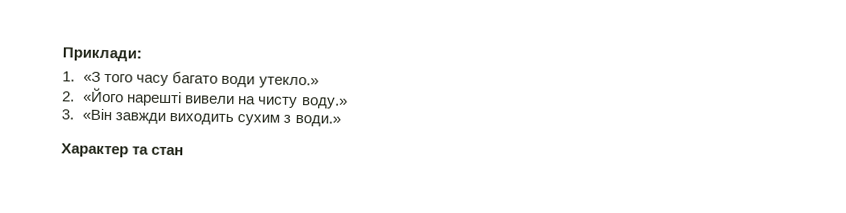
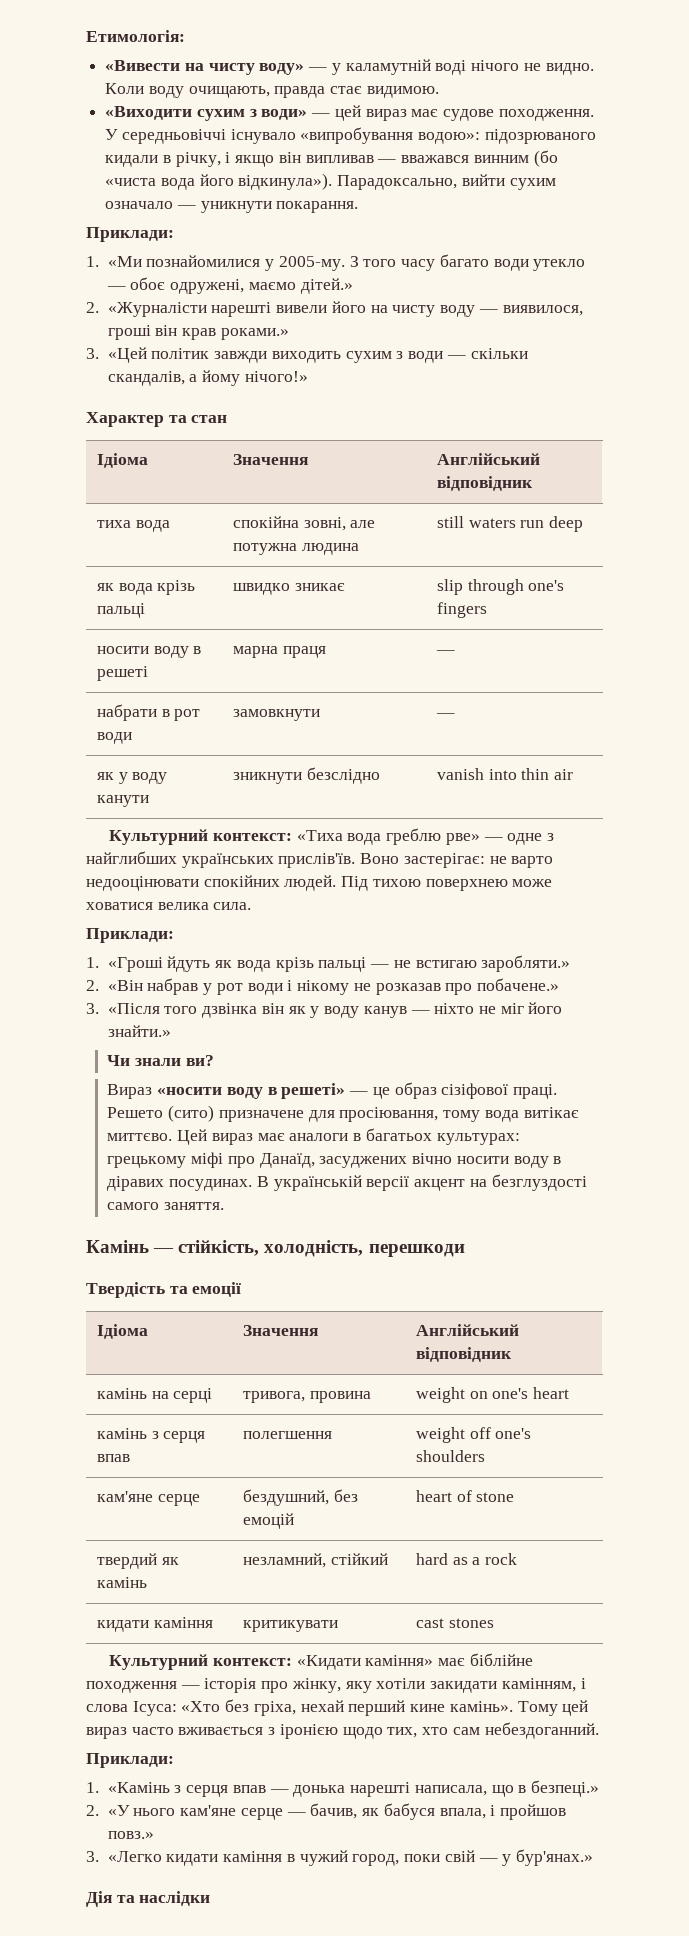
[62,47,142,62] [62,71,319,89] [62,87,125,103] Приклади: // 1. «З того часу багато води утекло.» // 2. «Його -> [86,30,185,42] [105,59,594,75] [105,83,439,98] [105,105,594,121] [105,127,596,144] [105,150,558,167] [105,173,556,190] [105,201,359,213] [86,227,174,242] [86,254,586,271] [106,277,353,294] [86,302,207,317] Етимологія: // «Вивести на чисту воду» — у каламутній воді нічого не видно. Коли воду очищають, правда стає видимою. // «Виходити сухим з води» — цей вираз має судове походження. У середньовіччі існувало «випробування водою»: підозрюваного кидали в річку, і якщо він випливав — вважався винним (бо «чиста вода його відкинула»). Парадоксально, вийти сухим означало — уникнути покарання. // Приклади: // 1. «Ми познайомилися у 2005-му. З того часу багато води утекло — обоє одружені, маємо дітей.» // 2. «Журналісти
[238,96,348,109] [61,108,113,121] на чисту воду.» // 3. «Він -> [331,301,583,317] [107,325,289,340] [86,347,210,363] його на чисту воду — виявилося, гроші він крав роками.» // 3. «Цей політик
[294,114,341,127] [61,143,185,158] води.» // Характер та стан -> [408,348,528,363] [107,370,308,386] [86,412,228,427] [96,453,148,468] [232,454,308,465] [436,453,540,465] [436,476,533,491] [96,520,170,532] [232,516,376,531] [232,543,359,555] [436,516,584,532] [96,580,196,595] [96,603,145,618] [232,583,345,595] [436,579,565,595] [436,602,487,618] [96,646,202,658] [96,666,148,681] [232,646,326,658] [435,650,455,654] [96,704,201,721] [96,732,132,744] [232,709,320,721] [435,713,455,717] [96,772,168,784] [96,795,149,807] [232,767,380,784] [436,768,574,780] [109,828,555,845] [86,851,554,868] [86,875,553,891] [86,902,252,910] [86,928,174,943] [86,955,571,972] [86,978,559,995] [86,1002,563,1018] [107,1025,171,1037] [107,1055,214,1066] [107,1082,557,1099] [107,1105,579,1122] [107,1128,520,1145] [107,1152,562,1168] [107,1174,587,1191] [107,1202,225,1210] [86,1240,465,1257] [86,1282,242,1298] [96,1324,148,1339] [242,1325,318,1336] [415,1324,519,1336] [415,1347,512,1362] [96,1388,213,1403] [242,1391,371,1403] [415,1387,570,1403] [96,1428,206,1443] [96,1454,130,1462] [242,1431,332,1439] [415,1427,532,1443] [415,1450,485,1462] [96,1491,200,1506] [242,1489,358,1506] [242,1513,294,1529] [415,1490,515,1502] [96,1553,179,1569] [96,1577,147,1588] [242,1553,388,1568] [415,1553,518,1565] [96,1617,213,1632] [242,1620,338,1632] [415,1618,494,1628] [109,1653,533,1670] [86,1678,586,1693] [86,1699,589,1716] [86,1722,599,1739] [86,1753,174,1768] [86,1780,600,1797] [86,1803,567,1820] [107,1831,154,1839] [86,1849,594,1866] [86,1891,211,1907] води — скільки скандалів, а йому нічого!» // Характер та стан // Ідіома | Значення | Англійський відповідник // тиха вода | спокійна зовні, але потужна людина | still waters run deep // як вода крізь пальці | швидко зникає | slip through one's fingers // носити воду в решеті | марна праця | — // набрати в рот води | замовкнути | — // як у воду канути | зникнути безслідно | vanish into thin air // Культурний контекст: «Тиха вода греблю рве» — одне з найглибших українських прислів'їв. Воно застерігає: не варто недооцінювати спокійних людей. Під тихою поверхнею може ховатися велика сила. // Приклади: // 1. «Гроші йдуть як вода крізь пальці — не встигаю заробляти.» // 2. «Він набрав у рот води і нікому не розказав про побачене.» // 3. «Після того дзвінка він як у воду канув — ніхто не міг його знайти.» // Чи знали ви? // Вираз «носити воду в решеті» — це образ сізіфової праці. Решето (сито) призначене для просіювання, тому вода витікає миттєво. Цей вираз має аналоги в багатьох культурах: грецькому міфі про Данаїд, засуджених вічно носити воду в діравих посудинах. В українській версії акцент на безглуздості самого заняття. // Камінь — стійкість, холодність, перешкоди // Твердість та емоції // Ідіома | Значення | Англійський відповідник // камінь на серці | тривога, провина | weight on one's heart // камінь з серця впав | полегшення | weight off one's shoulders // кам'яне серце | бездушний, без емоцій | heart of stone // твердий як камінь | незламний, стійкий | hard as a rock // кидати каміння | критикувати | cast stones // Культурний контекст: «Кидати каміння» має біблійне походження — історія про жінку, яку хотіли закидати камінням, і слова Ісуса: «Хто без гріха, нехай перший кине камінь». Тому цей вираз часто вживається з іронією щодо тих, хто сам небездоганний. // Приклади: // 1. «Камінь з серця впав — донька нарешті написала, що в безпеці.» // 2. «У нього кам'яне серце — бачив, як бабуся впала, і пройшов повз.» // 3. «Легко кидати каміння в чужий город, поки свій — у бур'янах.» // Дія та наслідки

